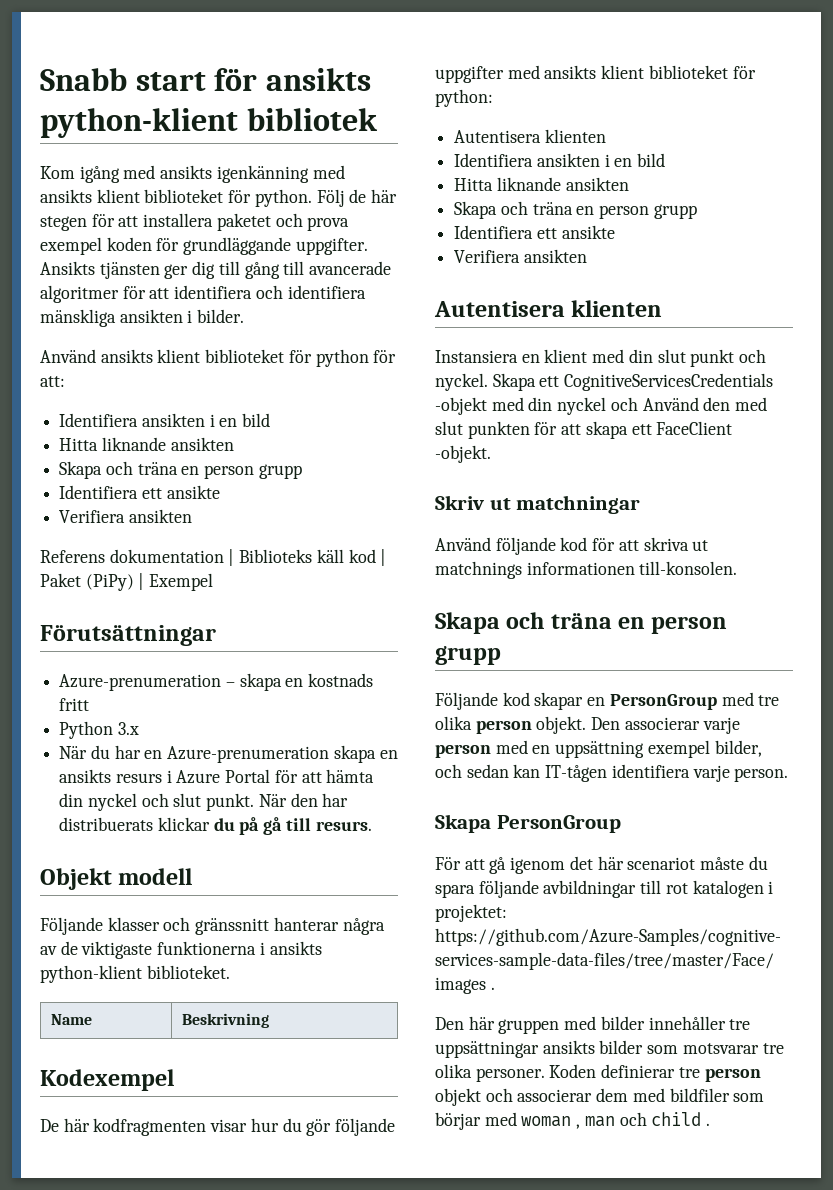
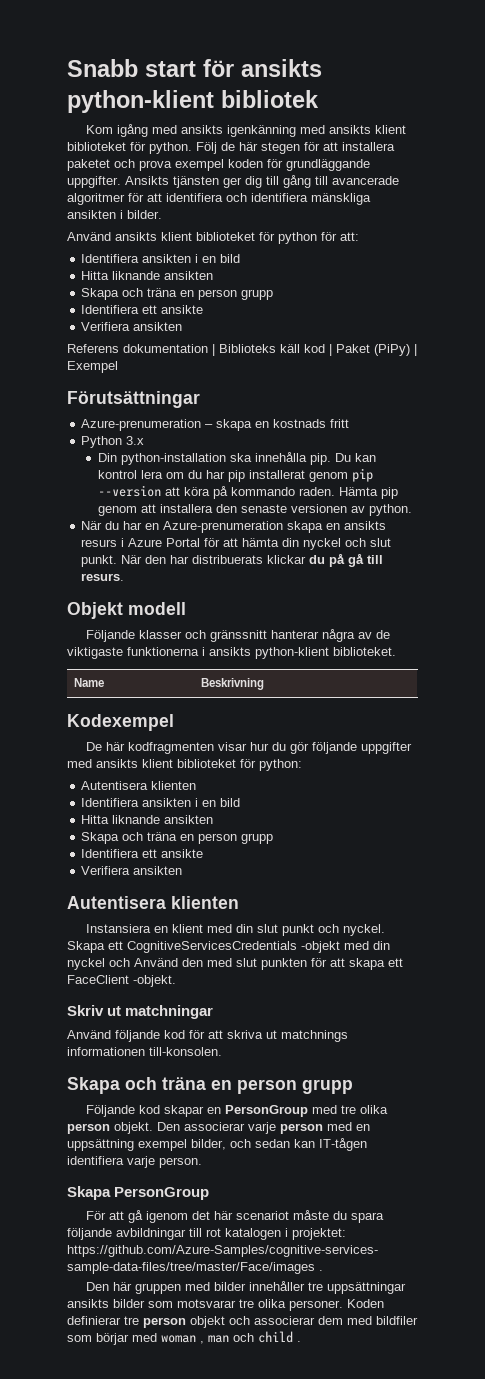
(139, 728) none -> [97,452,376,465] [97,468,373,482] [97,485,398,499] [97,504,412,516] // Din python-installation ska innehålla pip. Du kan kontrol lera om du har pip installerat genom pip --version att köra på kommando raden. Hämta pip genom att installera den senaste versionen av python.

